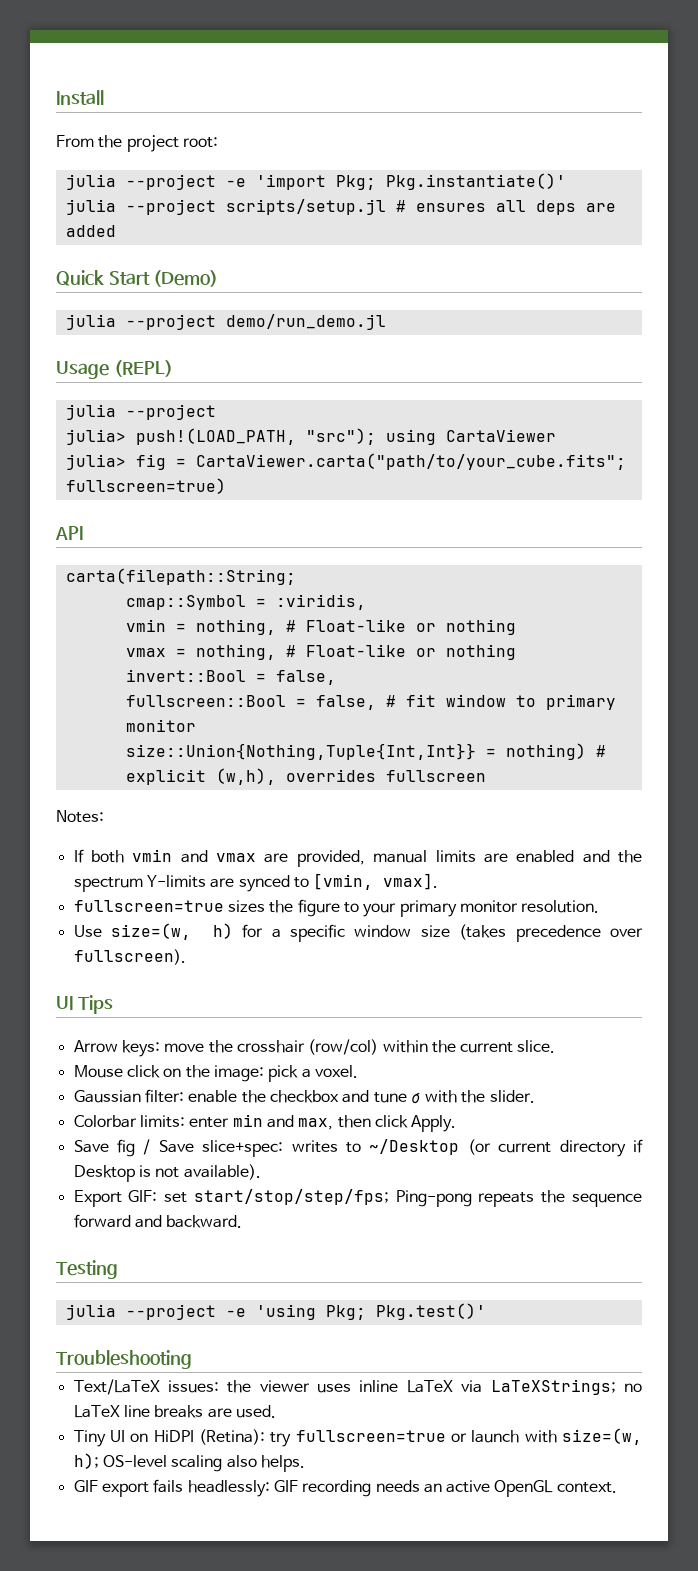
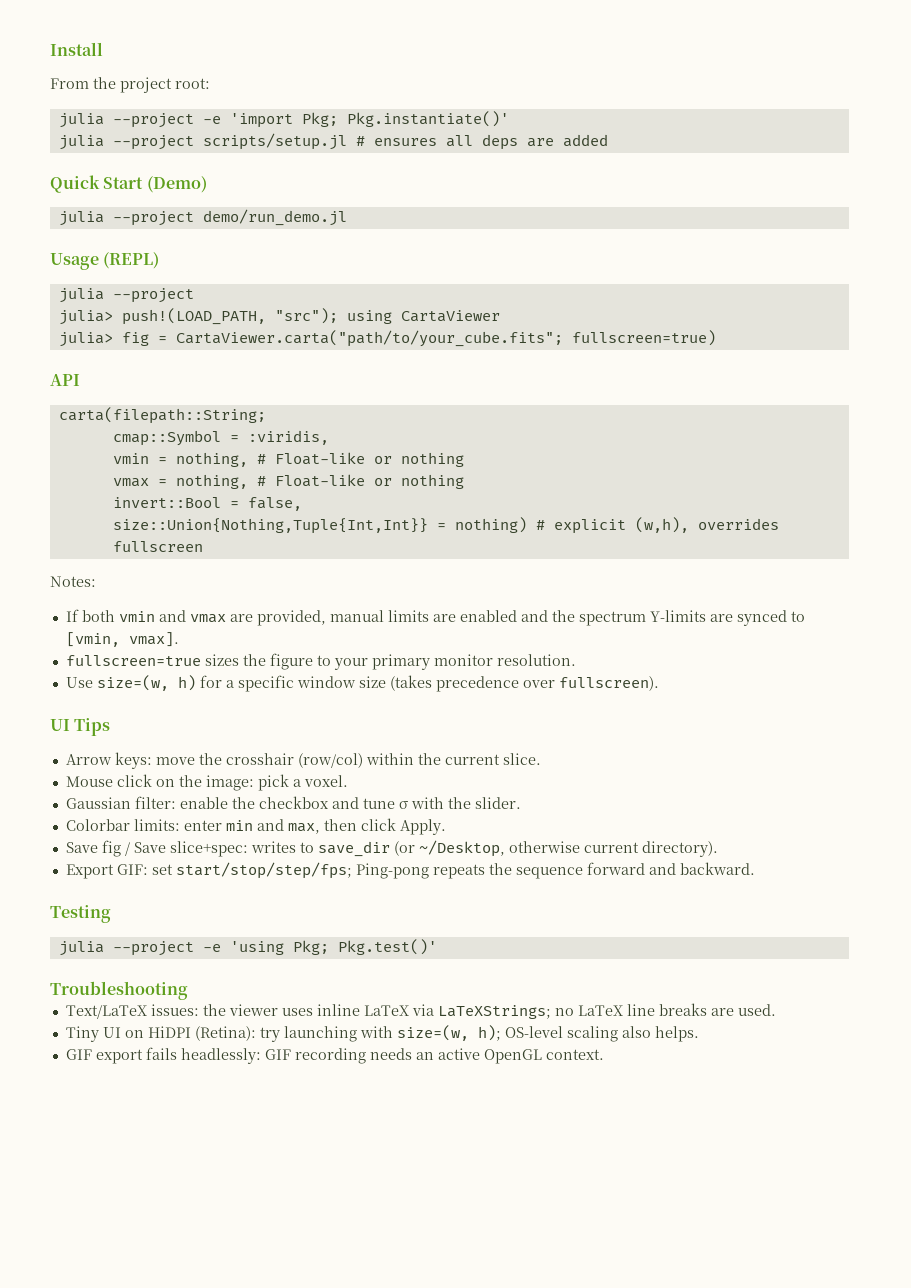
[125,694,616,710] [125,719,196,732] // fullscreen::Bool = false, # fit window to primary monitor -> (302, 504) none
[369,1139,643,1157] [73,1164,261,1182] ~/Desktop (or current directory if Desktop is not available). -> [317,840,718,857] save_dir (or ~/Desktop, otherwise current directory).
[295,1430,520,1443] fullscreen=true or launch -> [283,1026,357,1042] launching

